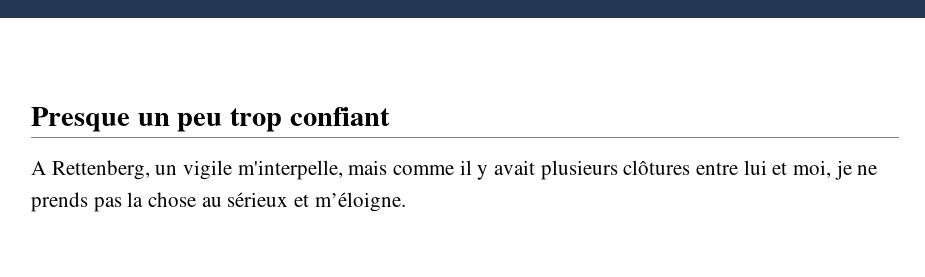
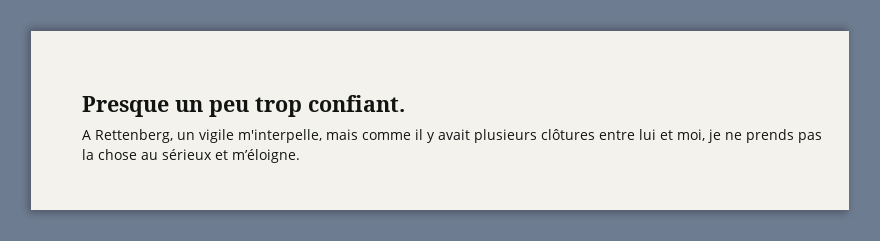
[289,107,390,126] confiant -> [308,95,405,112] confiant.

